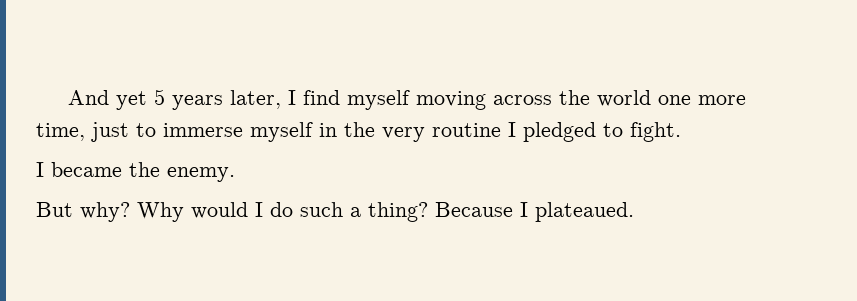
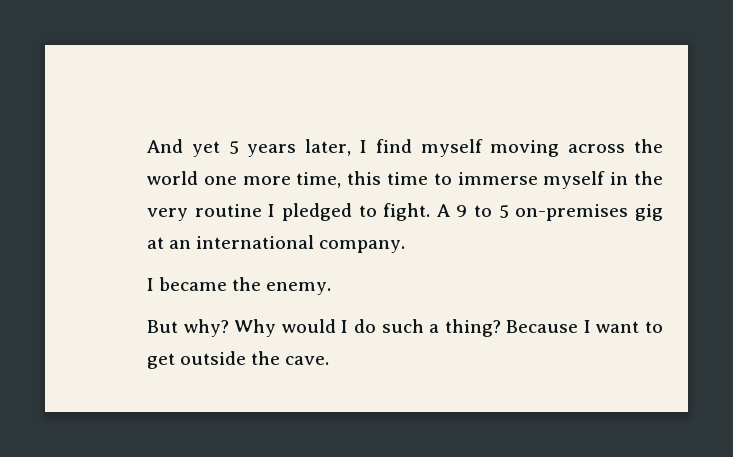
[91,122,129,142] just -> [347,171,428,185] this time
(681, 132) none -> [436,204,663,221] [147,235,406,253] A 9 to 5 on-premises gig at an international company.
[535,202,634,222] plateaued. -> [596,321,663,333] [147,351,330,369] want to get outside the cave.

